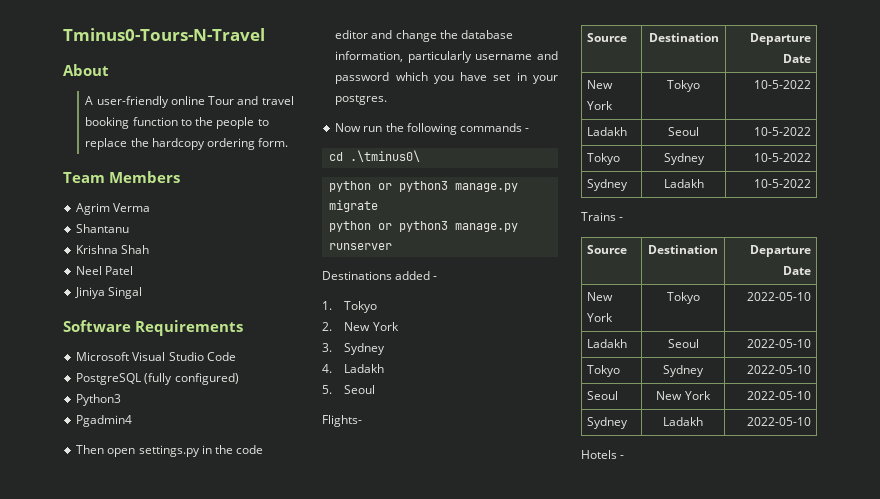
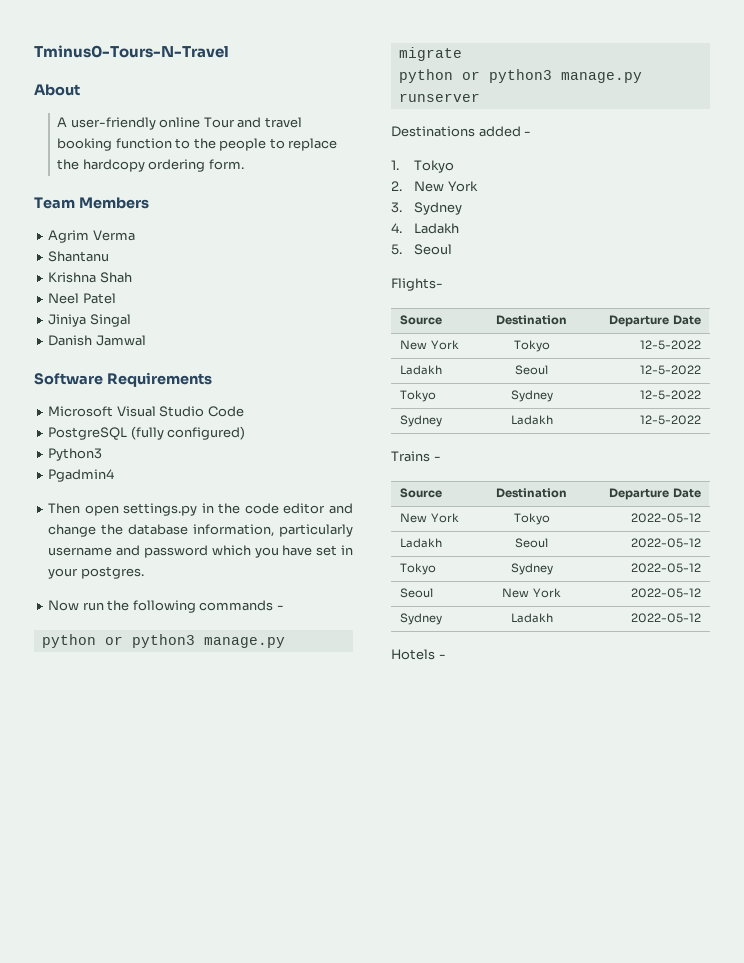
(143, 293) none -> [48,335,146,346] // Danish Jamwal
[329,150,421,162] // cd .\tminus0\ -> (284, 607) none
[753,80,811,89] [587,127,628,136] [668,127,699,136] [753,127,811,136] [587,153,621,165] [663,153,705,165] [753,153,811,162] [587,179,629,191] [663,179,704,188] [753,179,811,188] 10-5-2022 // Ladakh | Seoul | 10-5-2022 // Tokyo | Sydney | 10-5-2022 // Sydney | Ladakh | 10-5-2022 -> [639,340,701,350] [400,365,443,375] [515,365,548,375] [639,365,701,375] [400,390,437,402] [510,390,553,402] [639,390,701,400] [400,415,443,427] [510,415,553,425] [639,415,701,425] 12-5-2022 // Ladakh | Seoul | 12-5-2022 // Tokyo | Sydney | 12-5-2022 // Sydney | Ladakh | 12-5-2022
[746,292,811,301] [587,339,628,348] [667,339,699,348] [746,339,811,348] [587,365,621,377] [663,365,704,377] [746,365,811,374] 2022-05-10 // Ladakh | Seoul | 2022-05-10 // Tokyo | Sydney | 2022-05-10 -> [630,513,701,523] [400,538,443,548] [515,538,548,548] [630,538,701,548] [400,563,437,575] [510,563,553,575] [630,563,701,573] 2022-05-12 // Ladakh | Seoul | 2022-05-12 // Tokyo | Sydney | 2022-05-12
[746,391,811,400] [587,417,629,429] [663,417,703,426] [746,417,811,426] 2022-05-10 // Sydney | Ladakh | 2022-05-10 -> [630,588,701,598] [400,613,443,625] [510,613,553,623] [630,613,701,623] 2022-05-12 // Sydney | Ladakh | 2022-05-12

